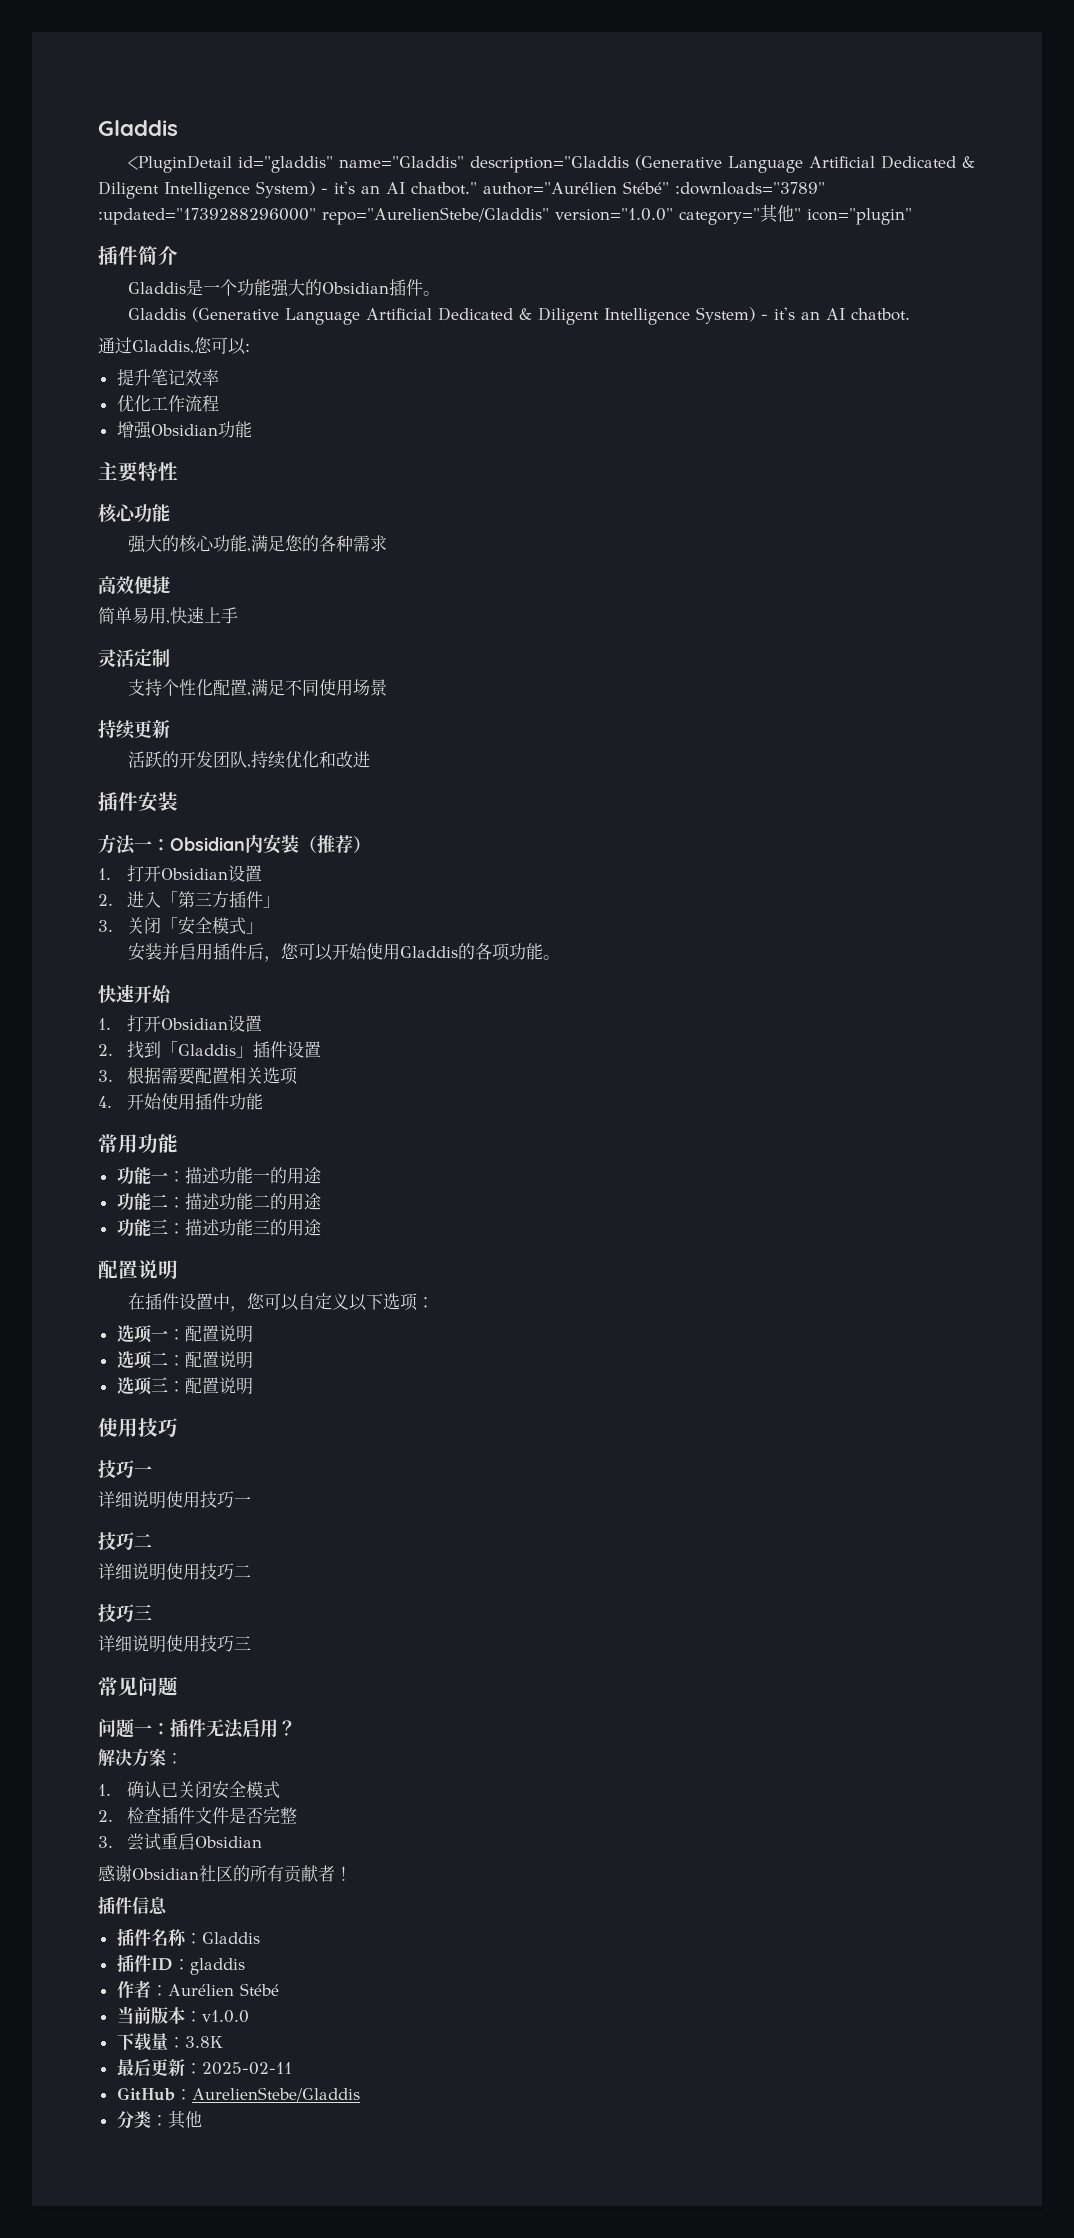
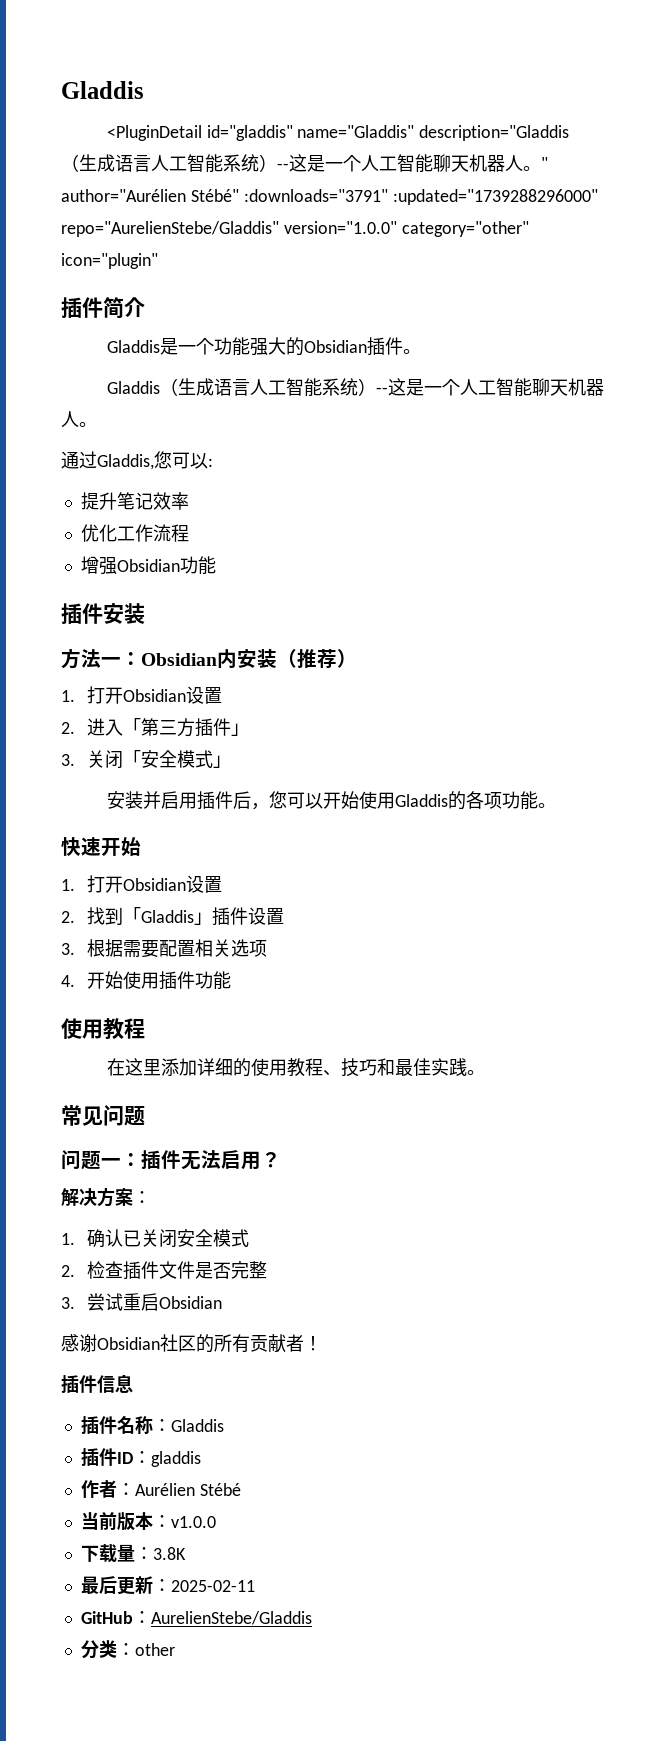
[635,155,976,173] [98,181,477,199] (Generative Language Artificial Dedicated & Diligent Intelligence System) - it's an AI chatbot." -> [61,154,548,173] （生成语言人工智能系统）--这是一个人工智能聊天机器人。"
[675,182,825,195] :downloads="3789" -> [243,189,388,202] :downloads="3791"
[679,204,801,225] category="其他" -> [401,221,529,237] category="other"
[192,307,911,325] (Generative Language Artificial Dedicated & Diligent Intelligence System) - it's an AI chatbot. -> [159,378,604,397] [61,411,97,427] （生成语言人工智能系统）--这是一个人工智能聊天机器人。
[98,462,178,482] [98,504,170,523] [128,535,388,553] [98,576,170,595] [98,607,238,624] [98,648,170,667] [128,679,388,696] [98,720,170,739] [128,751,371,769] // 主要特性 // 核心功能 // 强大的核心功能,满足您的各种需求 // 高效便捷 // 简单易用,快速上手 // 灵活定制 // 支持个性化配置,满足不同使用场景 // 持续更新 // 活跃的开发团队,持续优化和改进 -> (216, 565) none
[98,1134,178,1153] [116,1167,321,1184] [116,1193,321,1210] [116,1219,321,1236] [98,1260,178,1279] [128,1293,435,1312] [116,1325,253,1343] [116,1351,253,1369] [116,1377,253,1395] [98,1418,178,1438] [98,1460,152,1479] [98,1491,251,1509] [98,1532,152,1551] [98,1563,251,1581] [98,1604,152,1623] [98,1635,251,1653] 常用功能 // 功能一：描述功能一的用途 // 功能二：描述功能二的用途 // 功能三：描述功能三的用途 // 配置说明 // 在插件设置中，您可以自定义以下选项： // 选项一：配置说明 // 选项二：配置说明 // 选项三：配置说明 // 使用技巧 // 技巧一 // 详细说明使用技巧一 // 技巧二 // 详细说明使用技巧二 // 技巧三 // 详细说明使用技巧三 -> [61,1018,145,1040] [106,1058,485,1077] 使用教程 // 在这里添加详细的使用教程、技巧和最佳实践。
[167,2110,202,2129] 其他 -> [134,1643,175,1656] other

